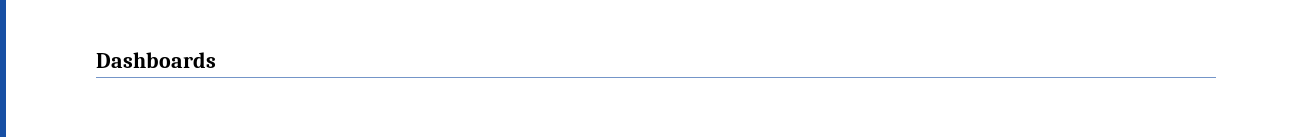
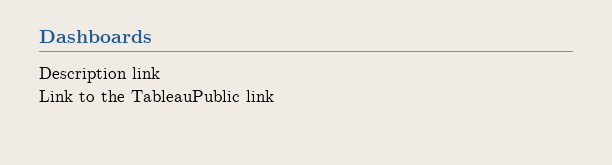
(216, 60) none -> [39,67,160,83] [39,90,274,102] // Description link // Link to the TableauPublic link

